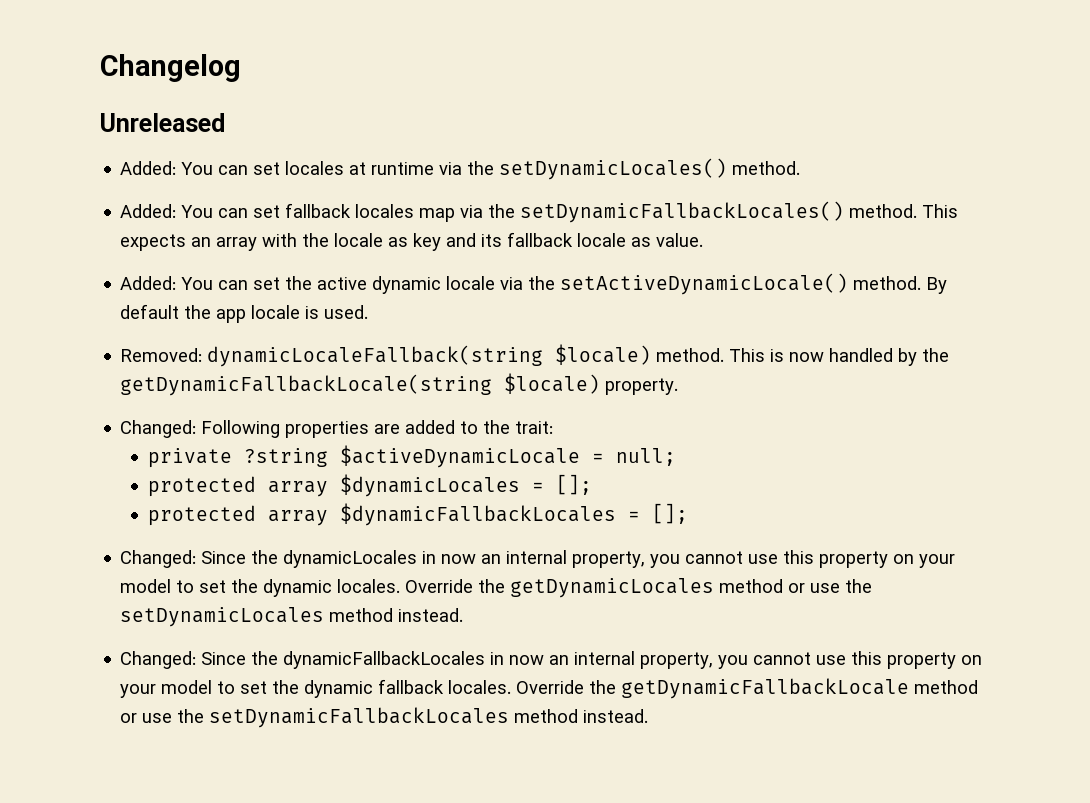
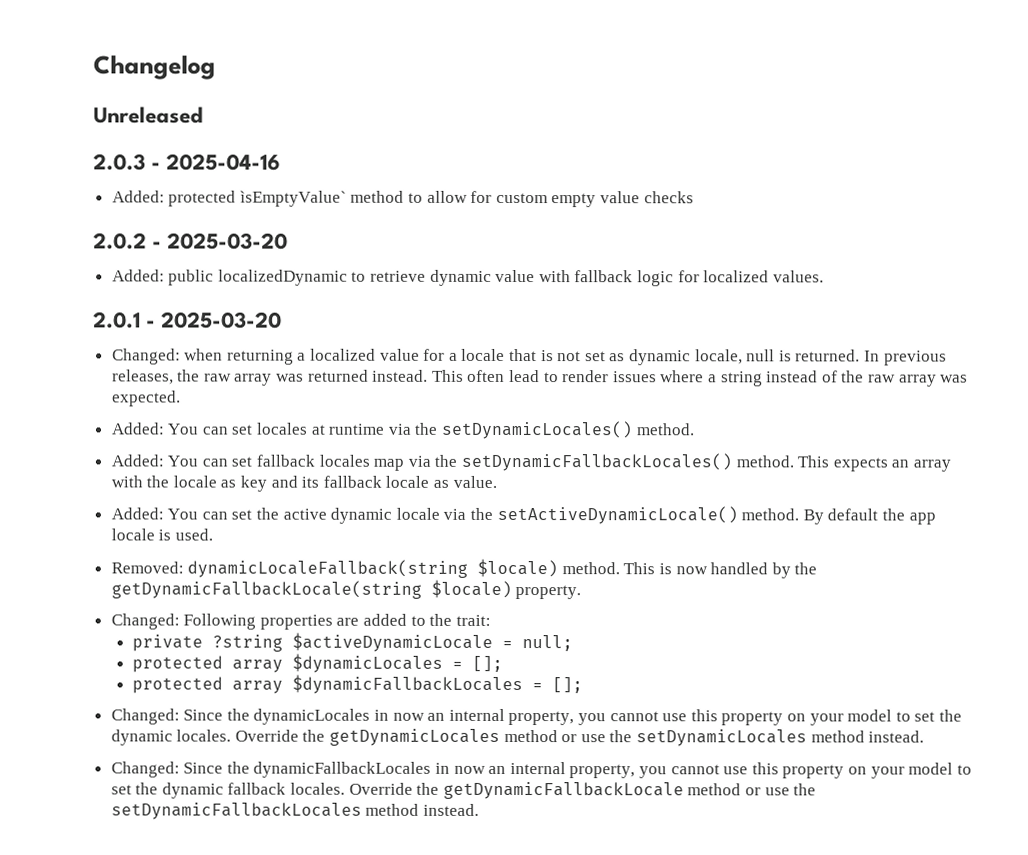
(225, 122) none -> [93,153,282,171] [111,190,694,208] [93,232,289,250] [111,269,824,287] [93,311,283,329] [111,348,947,366] [111,369,969,387] [111,390,181,407] // 2.0.3 - 2025-04-16 // Added: protected ìsEmptyValue` method to allow for custom empty value checks // 2.0.2 - 2025-03-20 // Added: public localizedDynamic to retrieve dynamic value with fallback logic for localized values. // 2.0.1 - 2025-03-20 // Changed: when returning a localized value for a locale that is not set as dynamic locale, null is returned. In previous releases, the raw array was returned instead. This often lead to render issues where a string instead of the raw array was expected.

